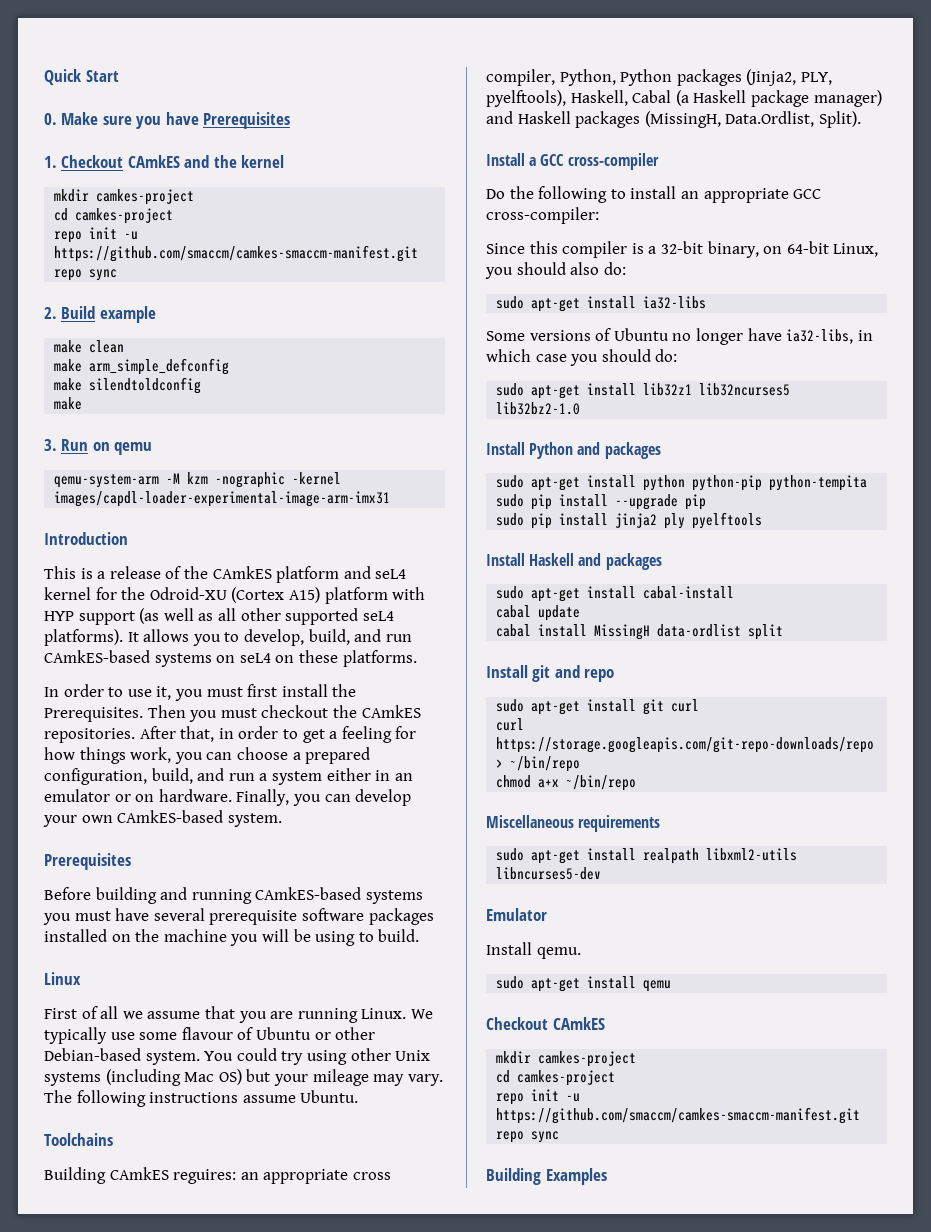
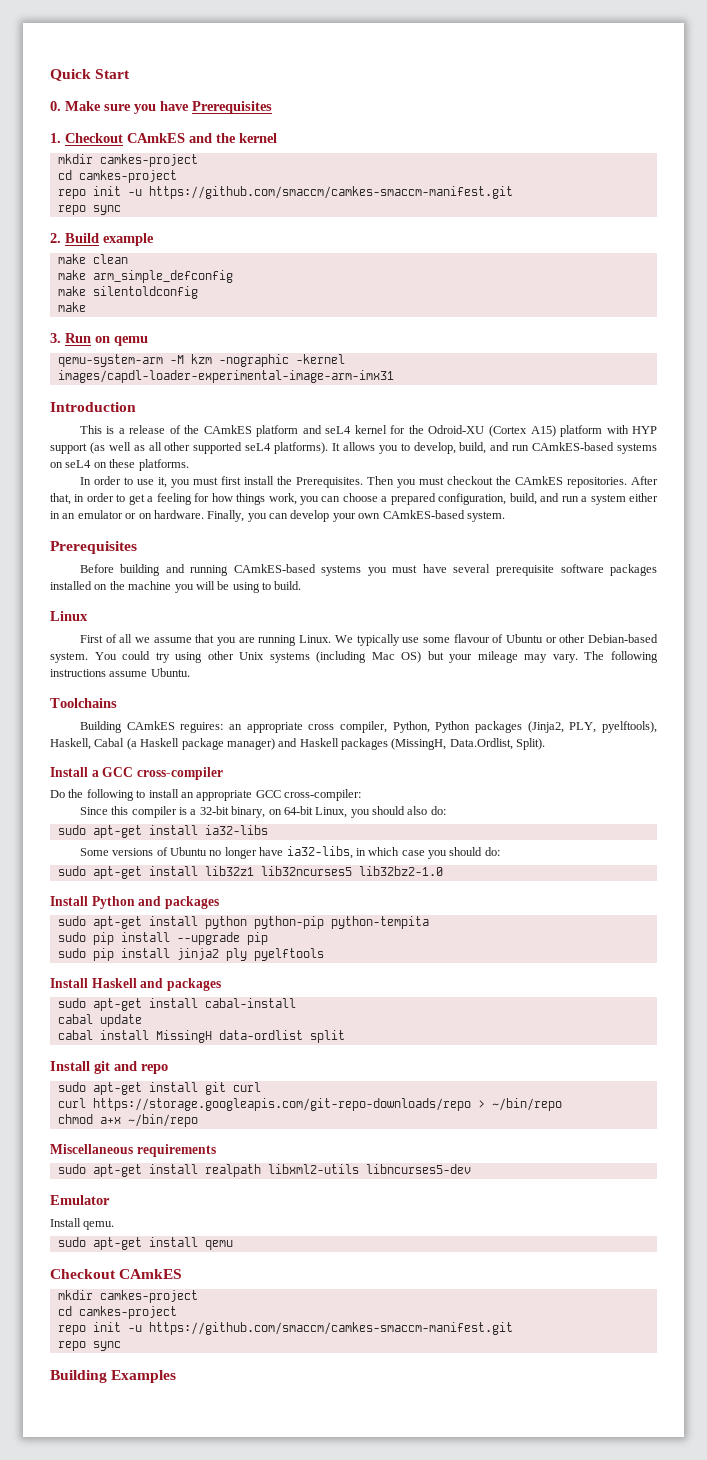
[89,377,202,394] silendtoldconfig -> [92,286,198,299] silentoldconfig

